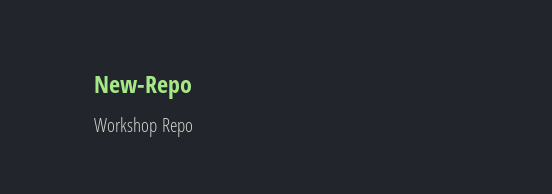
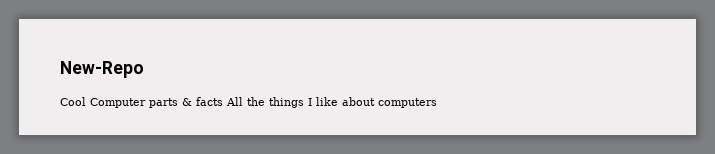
[94,117,193,137] Workshop Repo -> [60,97,437,108] Cool Computer parts & facts All the things I like about computers

